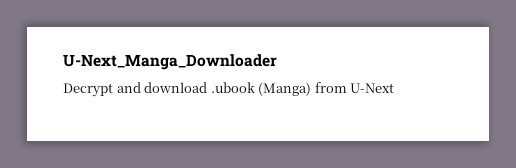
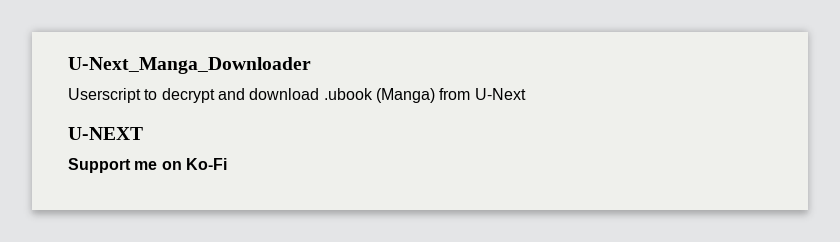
[63,83,113,97] Decrypt -> [68,88,215,103] Userscript to decrypt
(395, 88) none -> [68,127,143,140] [68,158,227,173] // U-NEXT // Support me on Ko-Fi

